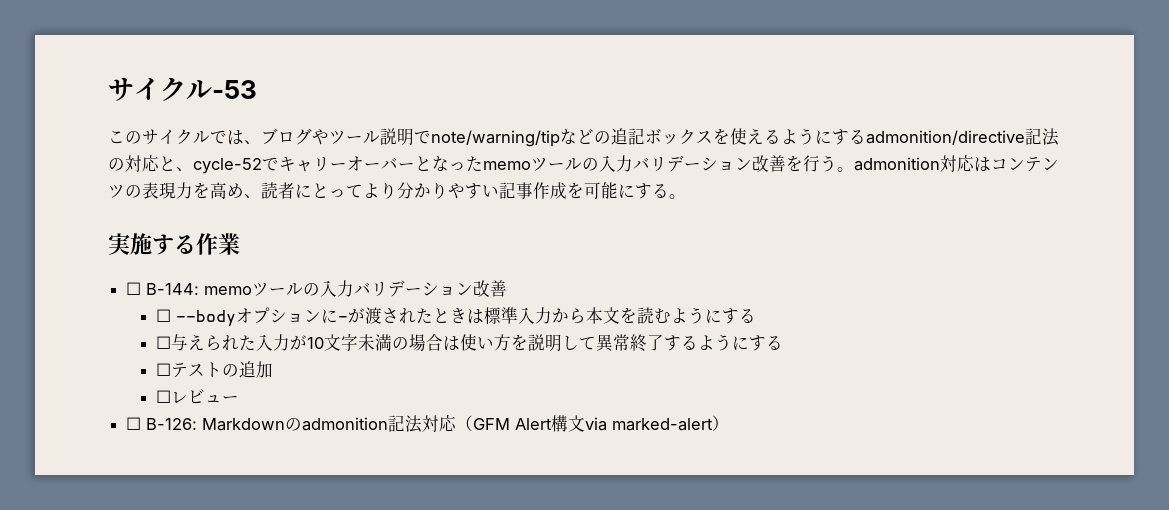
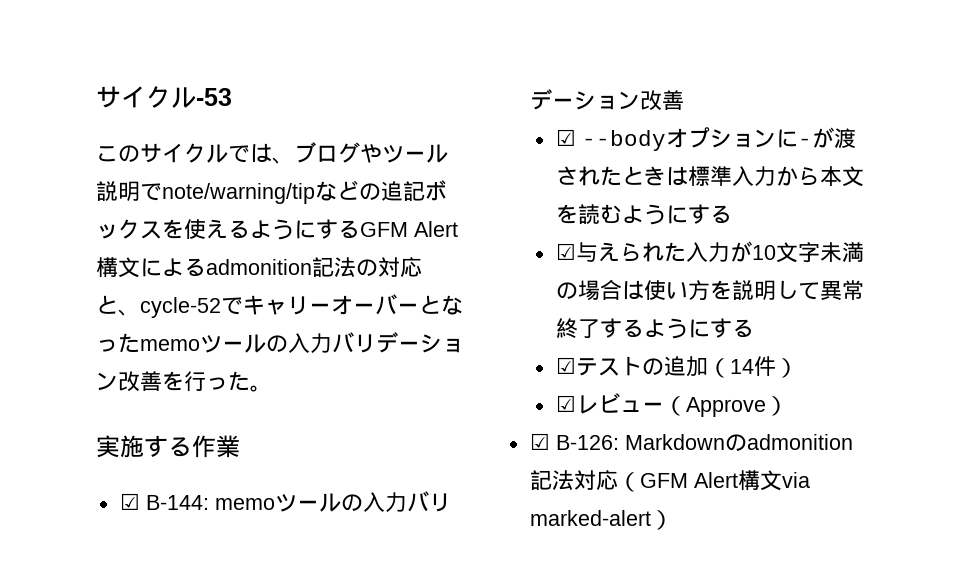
[866,130,1025,145] admonition/directive -> [360,221,458,237] [96,257,312,278] GFM Alert構文によるadmonition
[820,155,1059,172] [108,182,669,199] う。admonition対応はコンテンツの表現力を高め、読者にとってより分かりやすい記事作成を可能にする -> [206,371,250,391] った
[126,282,142,295] ☐ -> [119,493,140,510] ☑
[155,309,171,322] ☐ -> [555,129,576,146] ☑
[155,336,171,349] ☐ -> [555,243,576,260] ☑
[155,363,171,376] ☐ -> [555,357,576,374] ☑
[155,390,171,403] // ☐ -> [707,356,798,378] [555,395,576,412] （14件） // ☑
[126,417,142,430] // ☐ -> [663,396,788,417] [529,433,550,450] （Approve） // ☑

